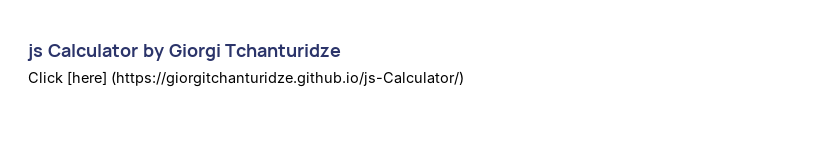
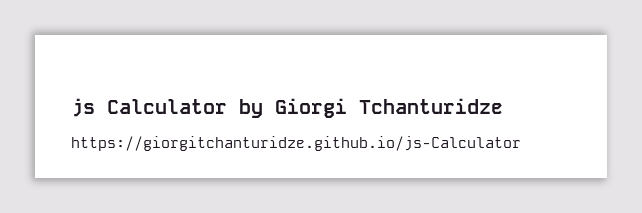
[28,71,464,87] Click [here] (https://giorgitchanturidze.github.io/js-Calculator/) -> [71,136,521,151] https://giorgitchanturidze.github.io/js-Calculator

